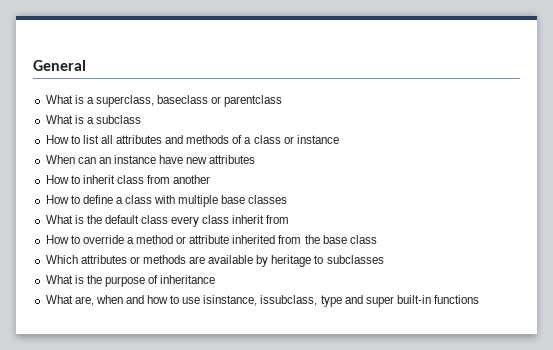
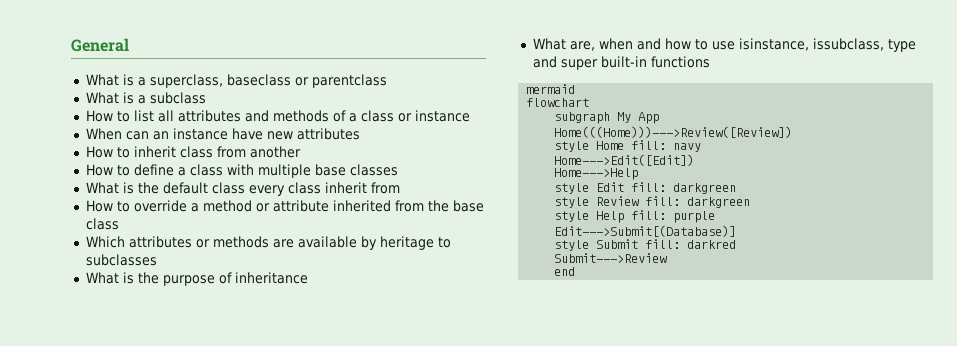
(480, 299) none -> [526,84,576,94] [526,98,590,107] [554,112,660,124] [554,126,793,138] [554,140,702,152] [554,154,695,166] [554,168,639,180] [554,182,737,194] [554,196,751,208] [554,210,716,223] [554,225,737,237] [554,239,737,251] [554,253,668,263] [554,267,576,276] // mermaid // flowchart // subgraph My App // Home(((Home)))--->Review([Review]) // style Home fill: navy // Home--->Edit([Edit]) // Home--->Help // style Edit fill: darkgreen // style Review fill: darkgreen // style Help fill: purple // Edit--->Submit[(Database)] // style Submit fill: darkred // Submit--->Review // end

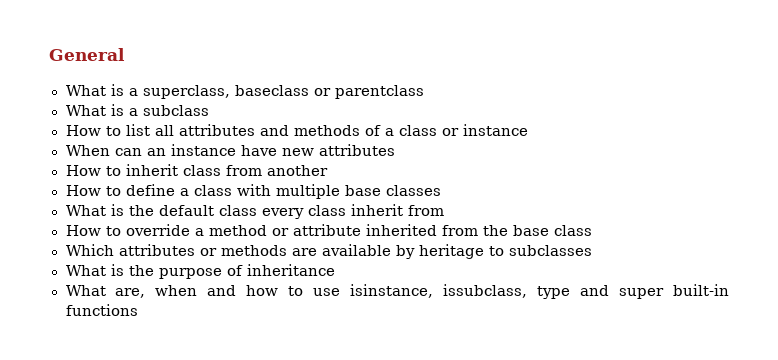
[526,84,576,94] [526,98,590,107] [554,112,660,124] [554,126,793,138] [554,140,702,152] [554,154,695,166] [554,168,639,180] [554,182,737,194] [554,196,751,208] [554,210,716,223] [554,225,737,237] [554,239,737,251] [554,253,668,263] [554,267,576,276] // mermaid // flowchart // subgraph My App // Home(((Home)))--->Review([Review]) // style Home fill: navy // Home--->Edit([Edit]) // Home--->Help // style Edit fill: darkgreen // style Review fill: darkgreen // style Help fill: purple // Edit--->Submit[(Database)] // style Submit fill: darkred // Submit--->Review // end -> (138, 310) none

